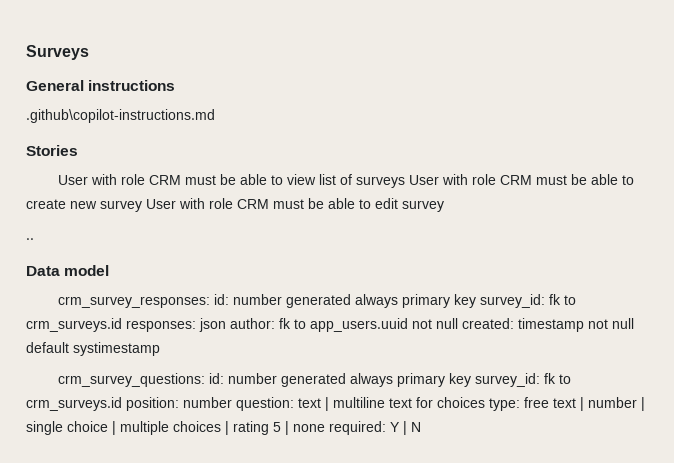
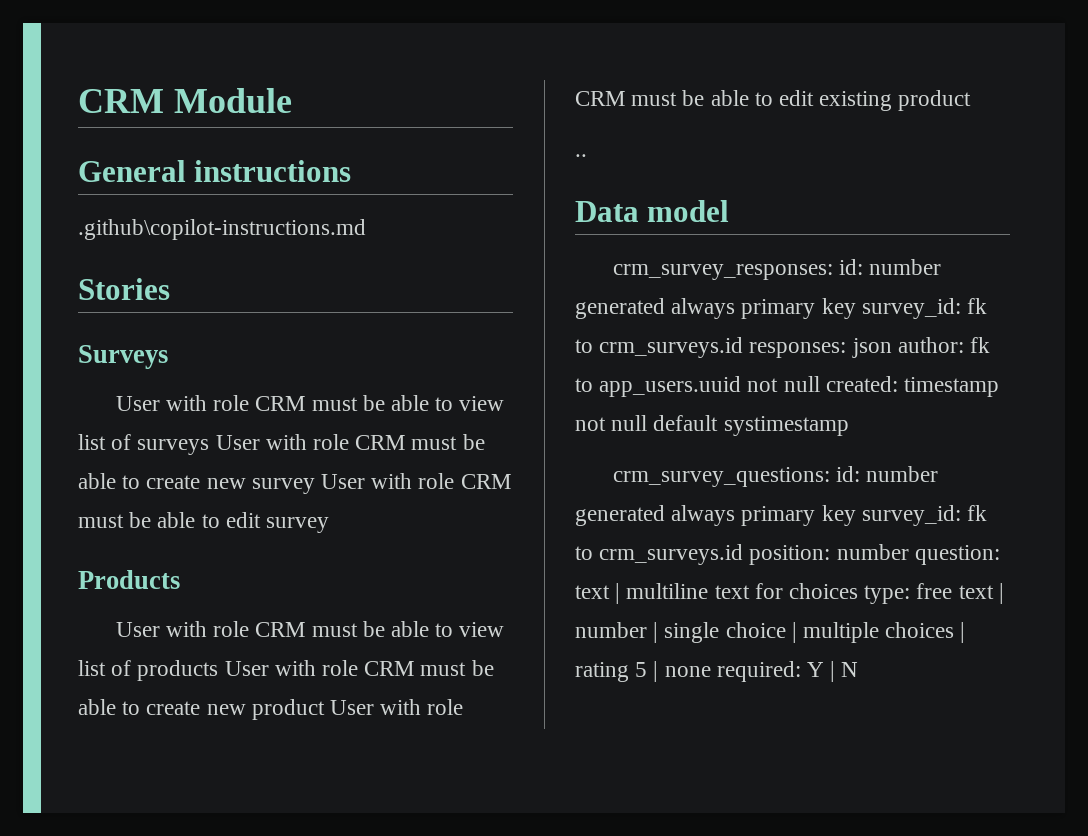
[26,45,89,60] Surveys -> [78,88,292,113] CRM Module
(78, 150) none -> [78,345,168,369] // Surveys
(444, 206) none -> [78,570,180,589] [115,621,505,637] [78,660,494,681] [78,699,464,720] [575,90,972,111] // Products // User with role CRM must be able to view list of products User with role CRM must be able to create new product User with role CRM must be able to edit existing product

